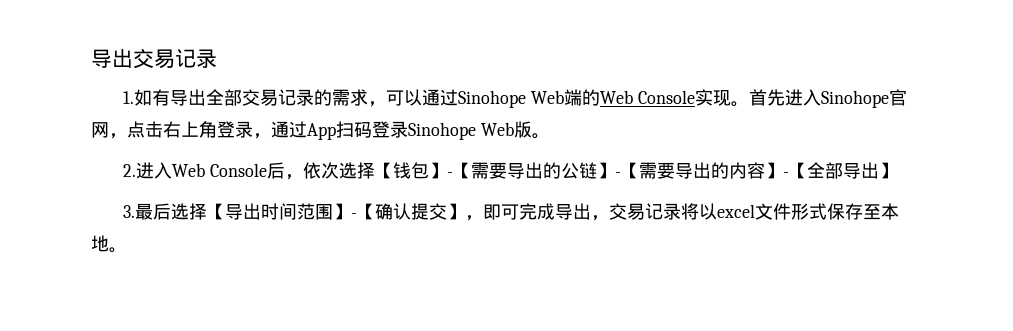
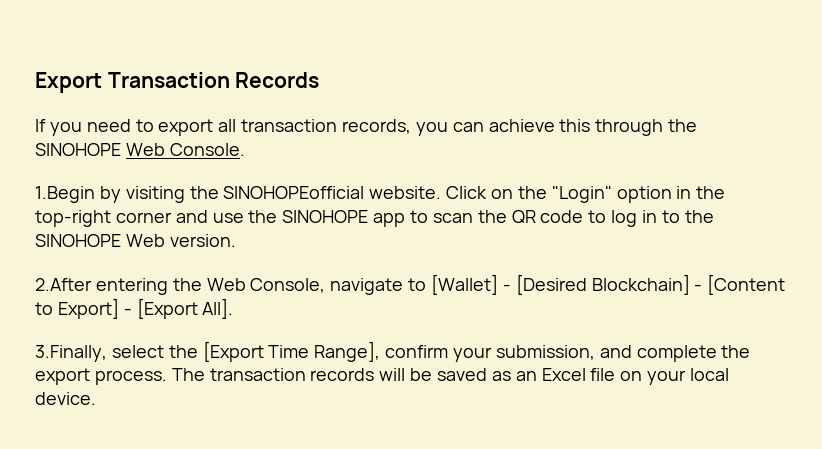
[91,48,217,69] [123,89,907,108] [91,121,550,140] [123,162,897,180] [123,203,900,221] [91,235,127,253] 导出交易记录 // 1.如有导出全部交易记录的需求，可以通过Sinohope Web端的Web Console实现。首先进入Sinohope官网，点击右上角登录，通过App扫码登录Sinohope Web版。 // 2.进入Web Console后，依次选择【钱包】-【需要导出的公链】-【需要导出的内容】-【全部导出】 // 3.最后选择【导出时间范围】-【确认提交】，即可完成导出，交易记录将以excel文件形式保存至本地。 -> [35,72,320,93] [35,119,698,136] [35,143,245,156] [35,186,726,203] [35,210,714,227] [35,234,236,247] [35,274,786,295] [35,298,234,319] [35,341,751,362] [35,368,730,385] [35,392,96,405] Export Transaction Records // If you need to export all transaction records, you can achieve this through the SINOHOPE Web Console. // 1.Begin by visiting the SINOHOPEofficial website. Click on the "Login" option in the top-right corner and use the SINOHOPE app to scan the QR code to log in to the SINOHOPE Web version. // 2.After entering the Web Console, navigate to [Wallet] - [Desired Blockchain] - [Content to Export] - [Export All]. // 3.Finally, select the [Export Time Range], confirm your submission, and complete the export process. The transaction records will be saved as an Excel file on your local device.

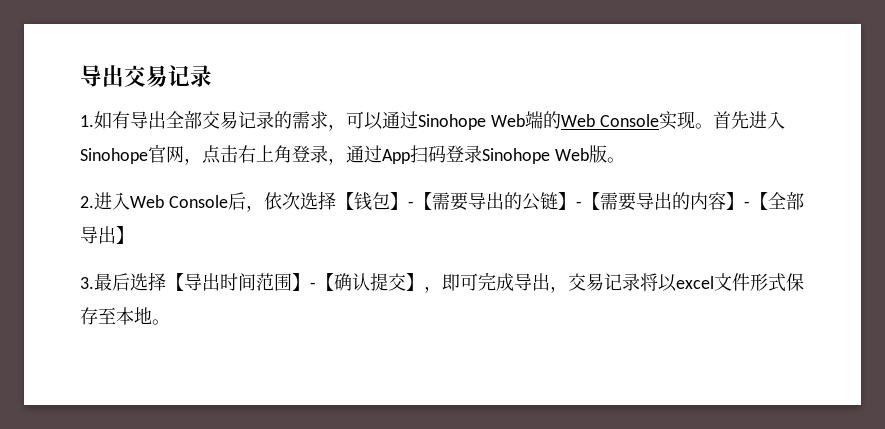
[35,72,320,93] [35,119,698,136] [35,143,245,156] [35,186,726,203] [35,210,714,227] [35,234,236,247] [35,274,786,295] [35,298,234,319] [35,341,751,362] [35,368,730,385] [35,392,96,405] Export Transaction Records // If you need to export all transaction records, you can achieve this through the SINOHOPE Web Console. // 1.Begin by visiting the SINOHOPEofficial website. Click on the "Login" option in the top-right corner and use the SINOHOPE app to scan the QR code to log in to the SINOHOPE Web version. // 2.After entering the Web Console, navigate to [Wallet] - [Desired Blockchain] - [Content to Export] - [Export All]. // 3.Finally, select the [Export Time Range], confirm your submission, and complete the export process. The transaction records will be saved as an Excel file on your local device. -> [80,65,212,87] [80,111,785,131] [80,145,625,165] [80,191,804,212] [80,226,134,244] [80,272,804,293] [80,307,170,325] 导出交易记录 // 1.如有导出全部交易记录的需求，可以通过Sinohope Web端的Web Console实现。首先进入Sinohope官网，点击右上角登录，通过App扫码登录Sinohope Web版。 // 2.进入Web Console后，依次选择【钱包】-【需要导出的公链】-【需要导出的内容】-【全部导出】 // 3.最后选择【导出时间范围】-【确认提交】，即可完成导出，交易记录将以excel文件形式保存至本地。

